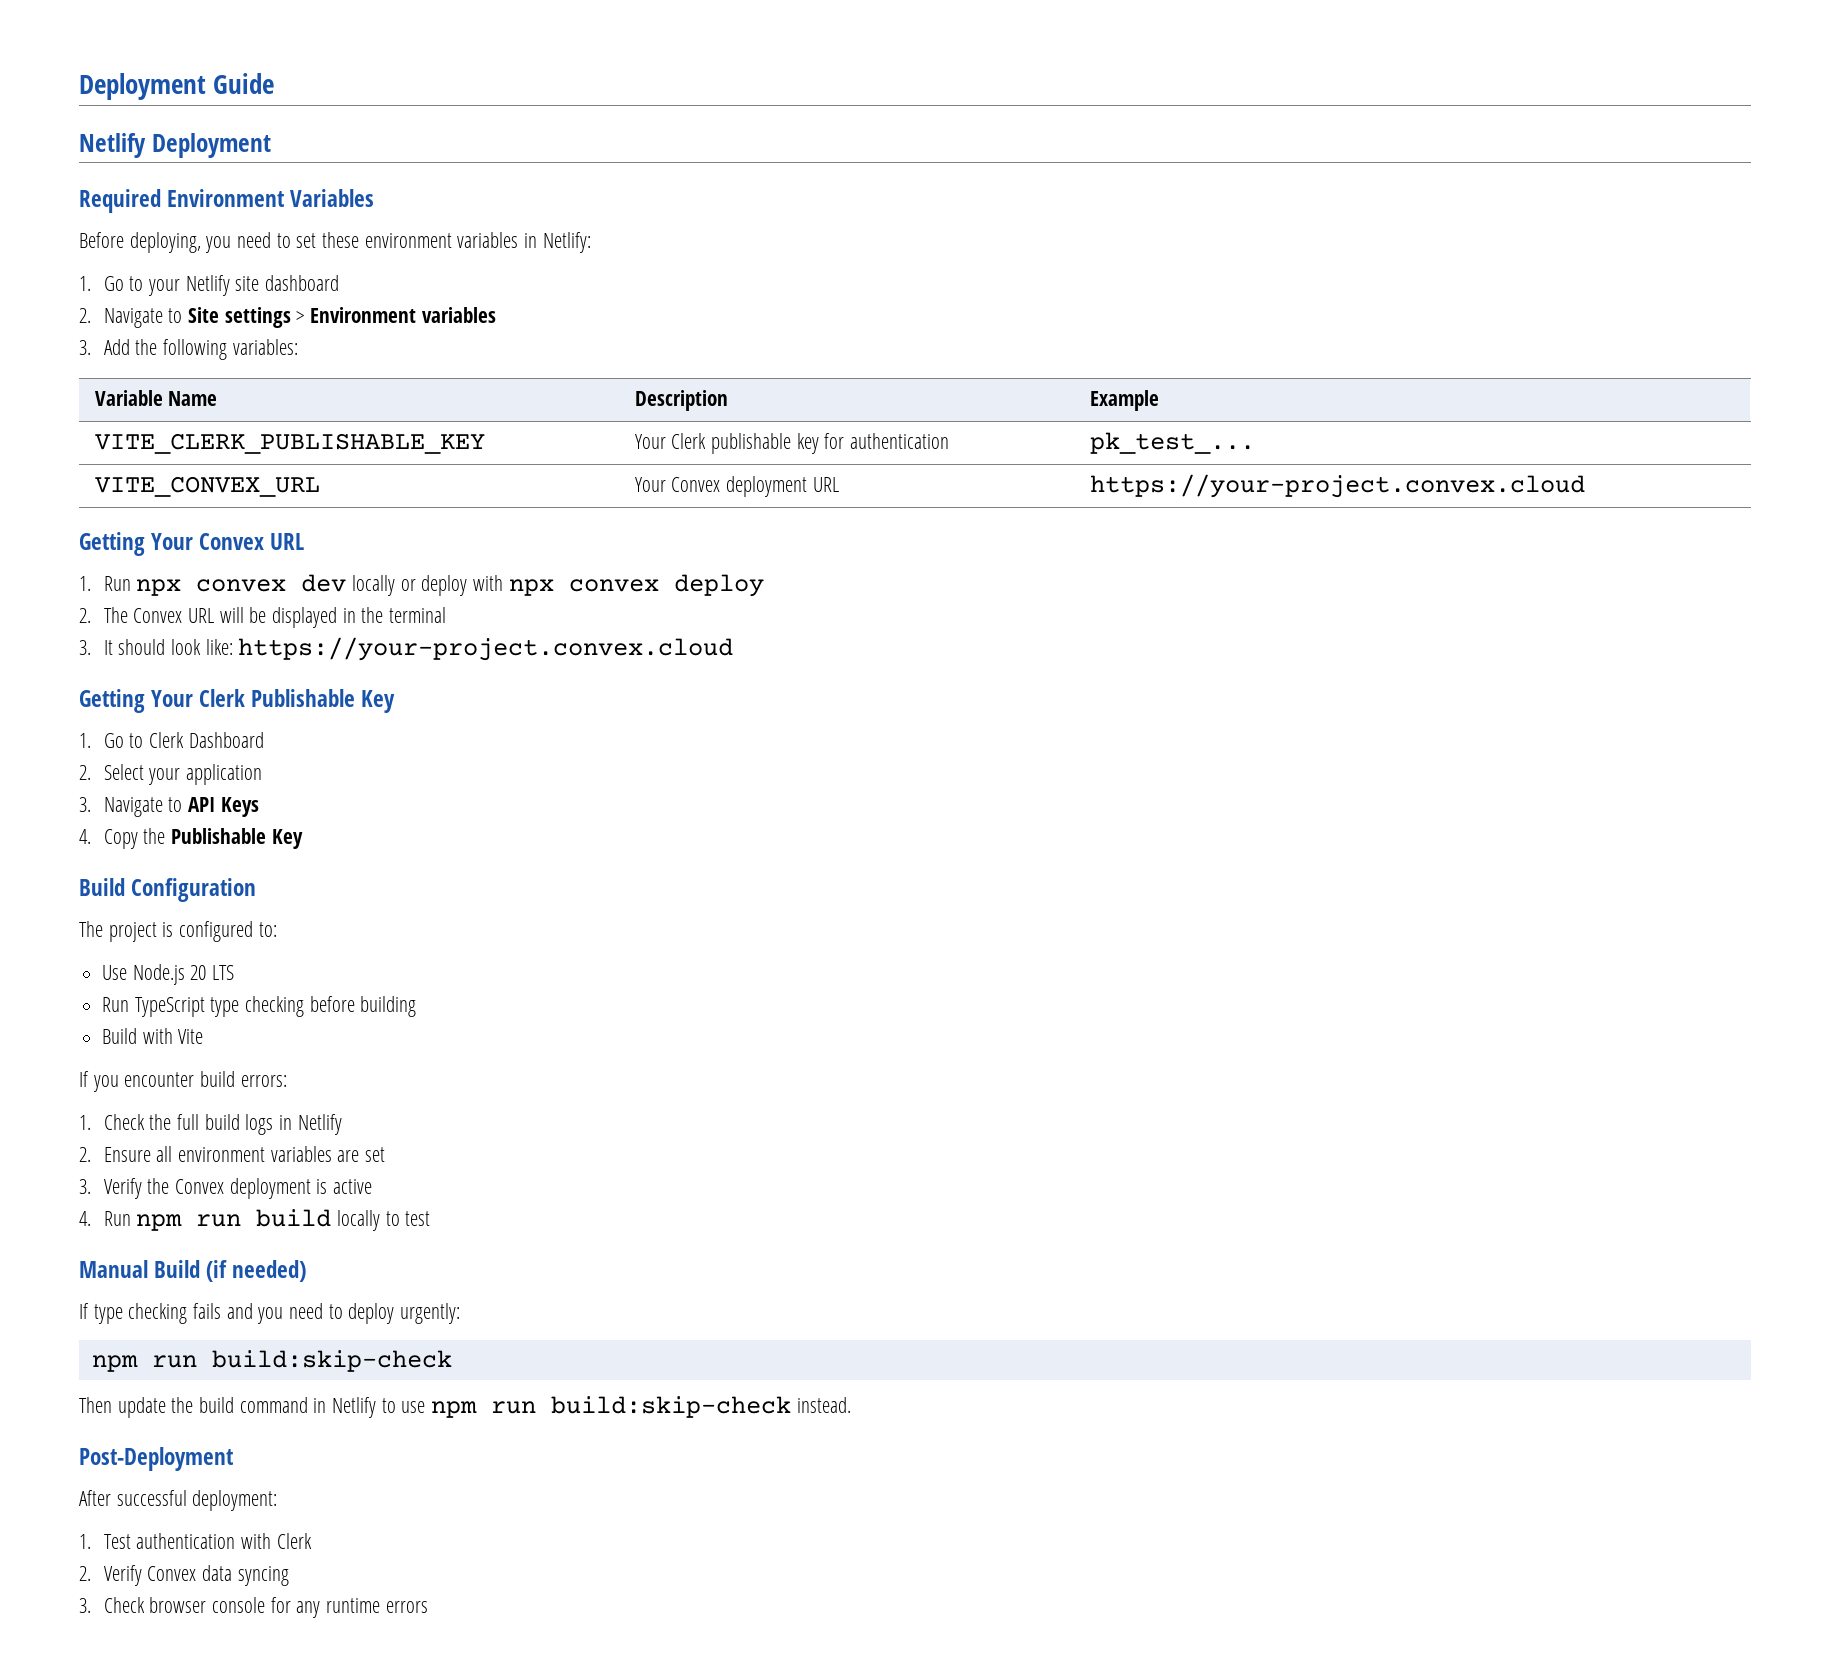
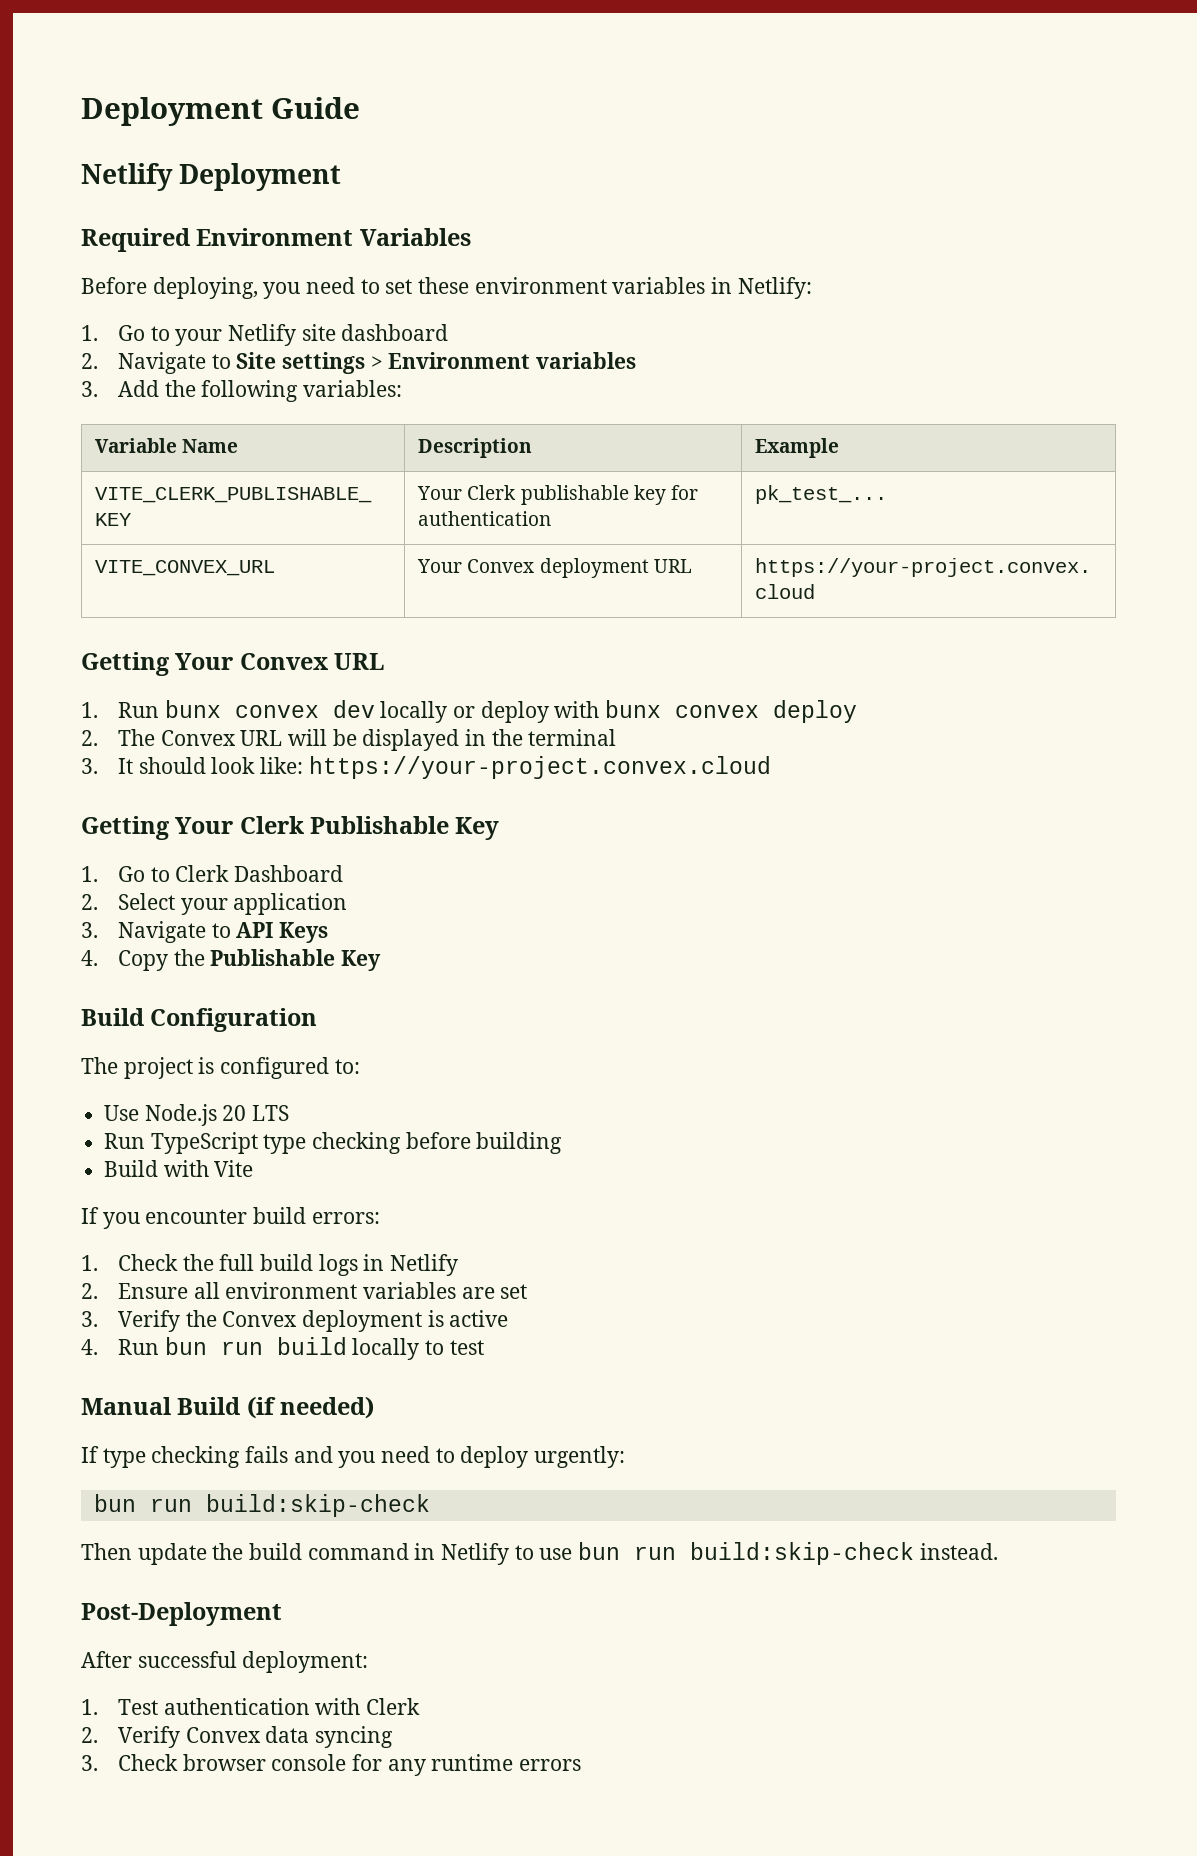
[136,579,182,596] npx -> [164,700,221,718] bunx
[508,579,554,596] npx -> [605,700,662,718] bunx
[136,1214,183,1231] npm -> [164,1337,207,1355] bun
[91,1355,138,1372] npm -> [93,1494,136,1512] bun
[431,1401,478,1418] npm -> [578,1542,621,1560] bun

